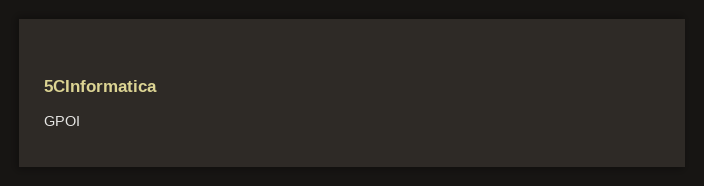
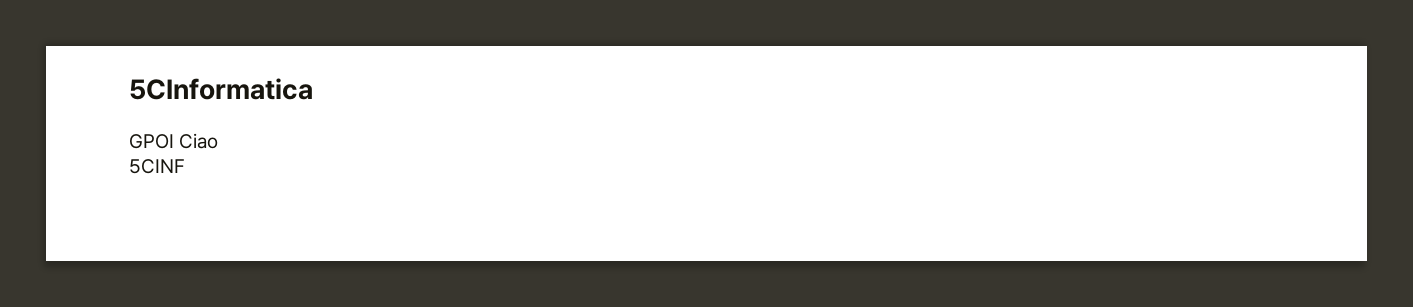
(80, 121) none -> [179,133,219,149] [129,159,185,174] Ciao // 5CINF

